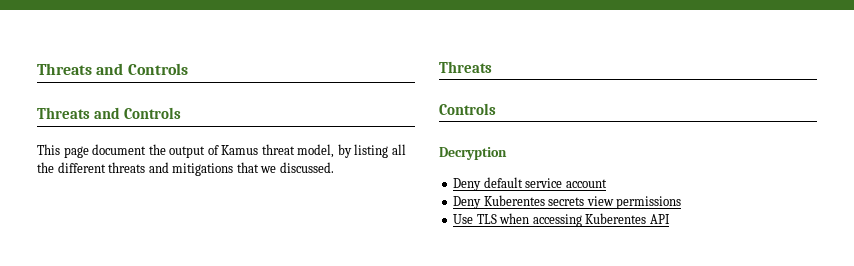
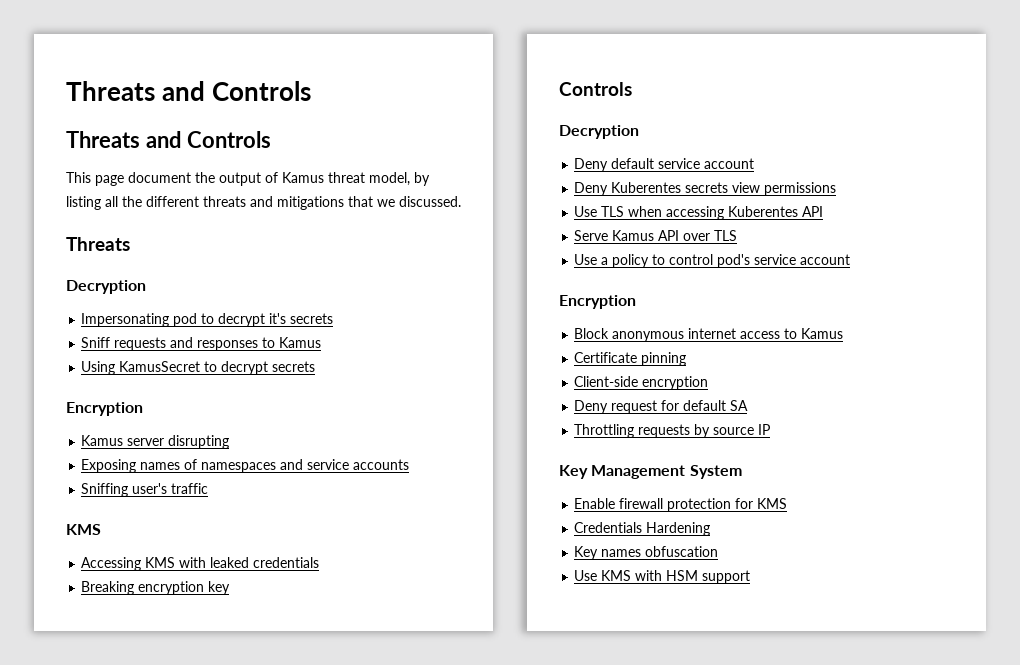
(492, 67) none -> [66,280,146,294] [81,313,334,327] [81,337,322,351] [81,361,316,375] [66,402,143,416] [81,435,230,449] [81,459,410,473] [81,483,209,497] [66,524,101,535] [81,557,320,571] [81,581,231,595] // Decryption // Impersonating pod to decrypt it's secrets // Sniff requests and responses to Kamus // Using KamusSecret to decrypt secrets // Encryption // Kamus server disrupting // Exposing names of namespaces and service accounts // Sniffing user's traffic // KMS // Accessing KMS with leaked credentials // Breaking encryption key
(670, 219) none -> [574,230,738,241] [574,254,851,268] [559,295,636,309] [574,328,844,342] [574,352,687,366] [574,376,709,390] [574,400,749,414] [574,424,771,438] [559,465,742,479] [574,498,788,512] [574,522,711,536] [574,546,719,560] [574,570,751,584] // Serve Kamus API over TLS // Use a policy to control pod's service account // Encryption // Block anonymous internet access to Kamus // Certificate pinning // Client-side encryption // Deny request for default SA // Throttling requests by source IP // Key Management System // Enable firewall protection for KMS // Credentials Hardening // Key names obfuscation // Use KMS with HSM support

